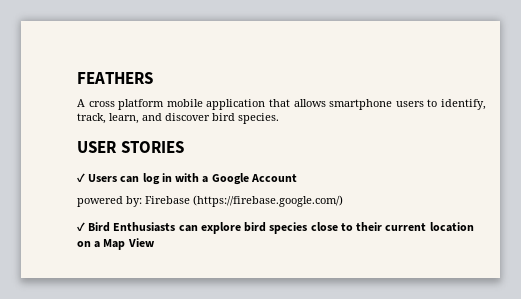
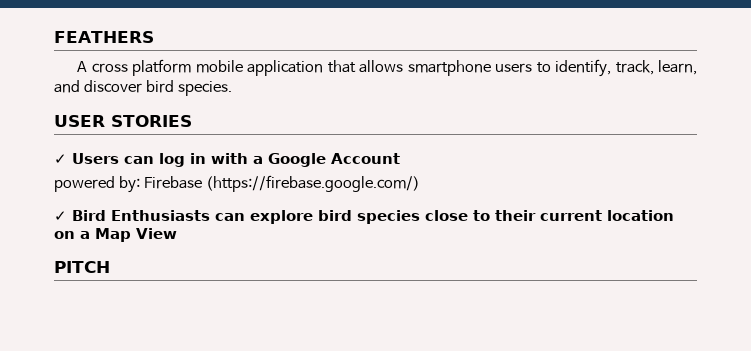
(155, 242) none -> [54,261,110,273] // PITCH

